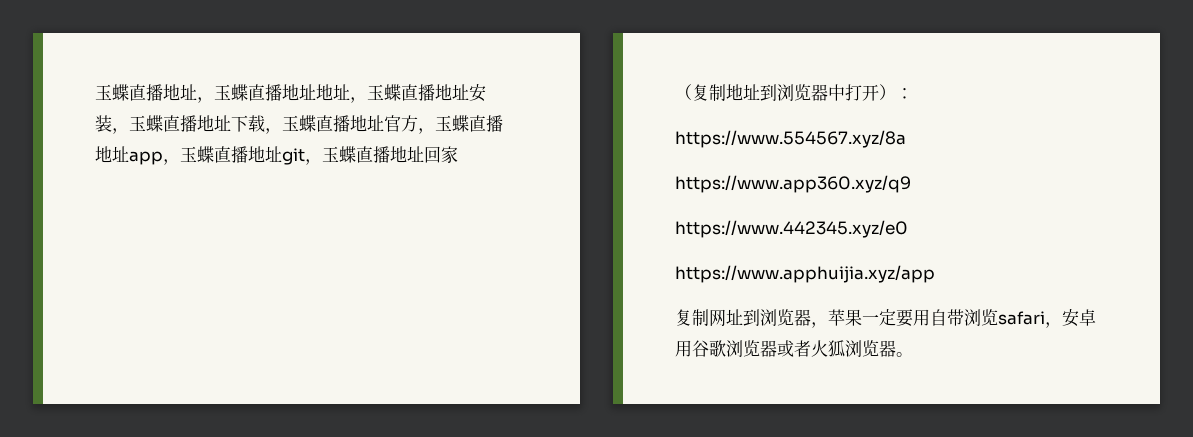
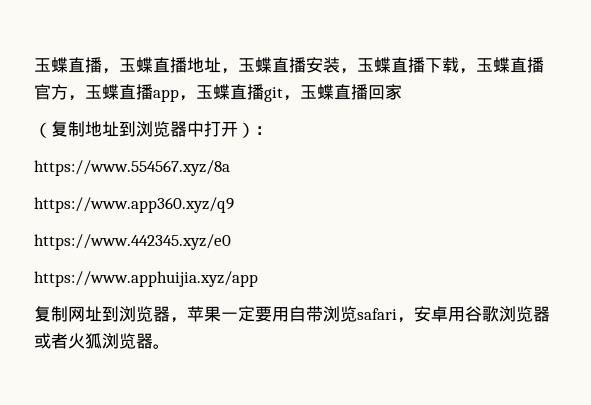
[95,84,469,103] 玉蝶直播地址，玉蝶直播地址地址，玉蝶直播地址 -> [34,57,306,74] 玉蝶直播，玉蝶直播地址，玉蝶直播
[197,115,231,132] 地址 -> (425, 65) none
[350,115,384,132] 地址 -> (544, 65) none
[95,146,129,163] 地址 -> (153, 92) none
[248,146,282,163] 地址 -> (264, 92) none
[390,146,424,163] 地址 -> (368, 92) none

